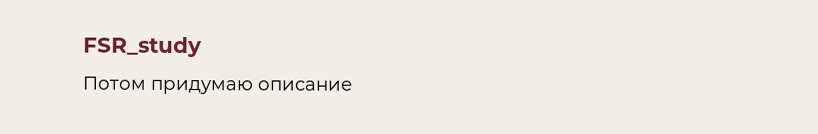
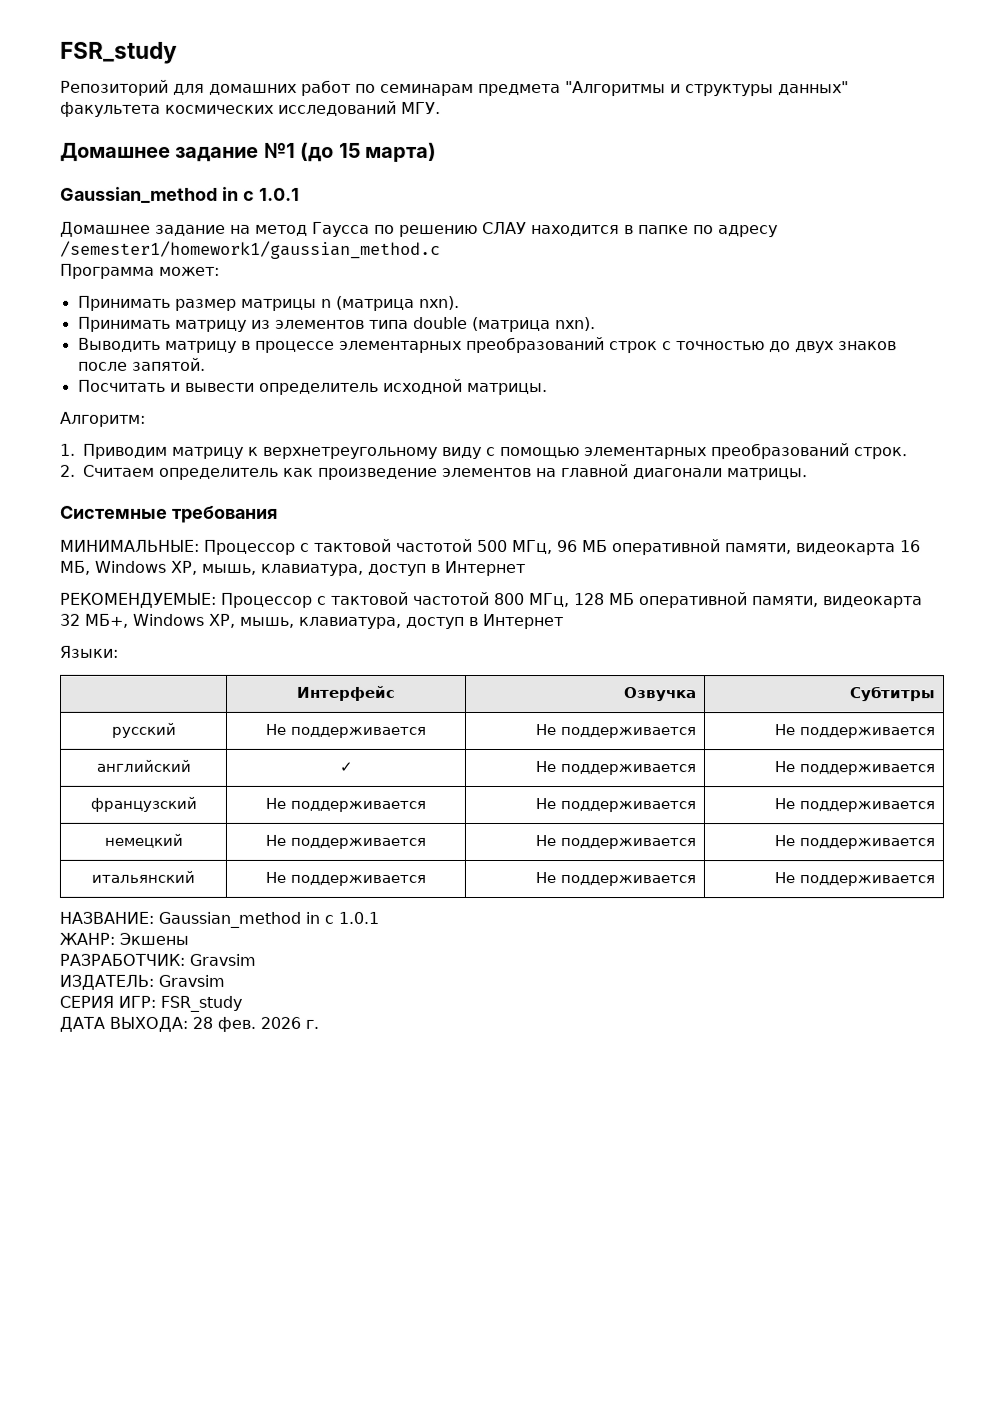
[83,36,203,58] [82,76,352,95] FSR_study // Потом придумаю описание -> [60,41,178,64] [60,79,849,97] [60,100,441,117] [60,141,437,162] [60,186,300,204] [60,221,778,238] [60,240,441,259] [60,263,220,279] [77,295,460,311] [77,316,596,333] [77,336,897,354] [77,357,206,371] [77,378,548,396] [60,411,146,427] [60,443,908,460] [60,464,808,481] [60,505,278,523] [60,538,921,556] [60,560,526,577] [60,591,923,609] [60,613,564,630] [60,645,119,658] [297,685,396,701] [624,687,698,702] [850,686,937,702] [110,722,176,738] [265,723,426,738] [535,724,697,739] [774,724,936,739] [95,759,191,772] [338,761,353,772] [535,761,697,776] [774,761,936,776] [89,796,197,812] [265,797,426,812] [535,798,697,813] [774,798,936,813] [103,833,183,848] [265,834,426,849] [535,835,697,850] [774,835,936,850] [91,870,195,883] [265,871,426,886] [535,872,697,887] [774,872,936,887] [59,911,379,928] [59,932,189,945] [59,953,256,966] [59,974,225,990] [59,995,242,1012] [59,1016,319,1032] FSR_study // Репозиторий для домашних работ по семинарам предмета "Алгоритмы и структуры данных" факультета космических исследований МГУ. // Домашнее задание №1 (до 15 марта) // Gaussian_method in c 1.0.1 // Домашнее задание на метод Гаусса по решению СЛАУ находится в папке по адресу /semester1/homework1/gaussian_method.c // Программа может: // Принимать размер матрицы n (матрица nxn). // Принимать матрицу из элементов типа double (матрица nxn). // Выводить матрицу в процессе элементарных преобразований строк с точностью до двух знаков после запятой. // Посчитать и вывести определитель исходной матрицы. // Алгоритм: // 1. Приводим матрицу к верхнетреугольному виду с помощью элементарных преобразований строк. // 2. Считаем определитель как произведение элементов на главной диагонали матрицы. // Системные требования // МИНИМАЛЬНЫЕ: Процессор с тактовой частотой 500 МГц, 96 МБ оперативной памяти, видеокарта 16 МБ, Windows XP, мышь, клавиатура, доступ в Интернет // РЕКОМЕНДУЕМЫЕ: Процессор с тактовой частотой 800 МГц, 128 МБ оперативной памяти, видеокарта 32 МБ+, Windows XP, мышь, клавиатура, доступ в Интернет // Языки: // | Интерфейс | Озвучка | Субтитры // русский | Не поддерживается | Не поддерживается | Не поддерживается // английский | ✓ | Не поддерживается | Не поддерживается // французский | Не поддерживается | Не поддерживается | Не поддерживается // немецкий | Не поддерживается | Не поддерживается | Не поддерживается // итальянский | Не поддерживается | Не поддерживается | Не поддерживается // НАЗВАНИЕ: Gaussian_method in c 1.0.1 // ЖАНР: Экшены // РАЗРАБОТЧИК: Gravsim // ИЗДАТЕЛЬ: Gravsim // СЕРИЯ ИГР: FSR_study // ДАТА ВЫХОДА: 28 фев. 2026 г.

